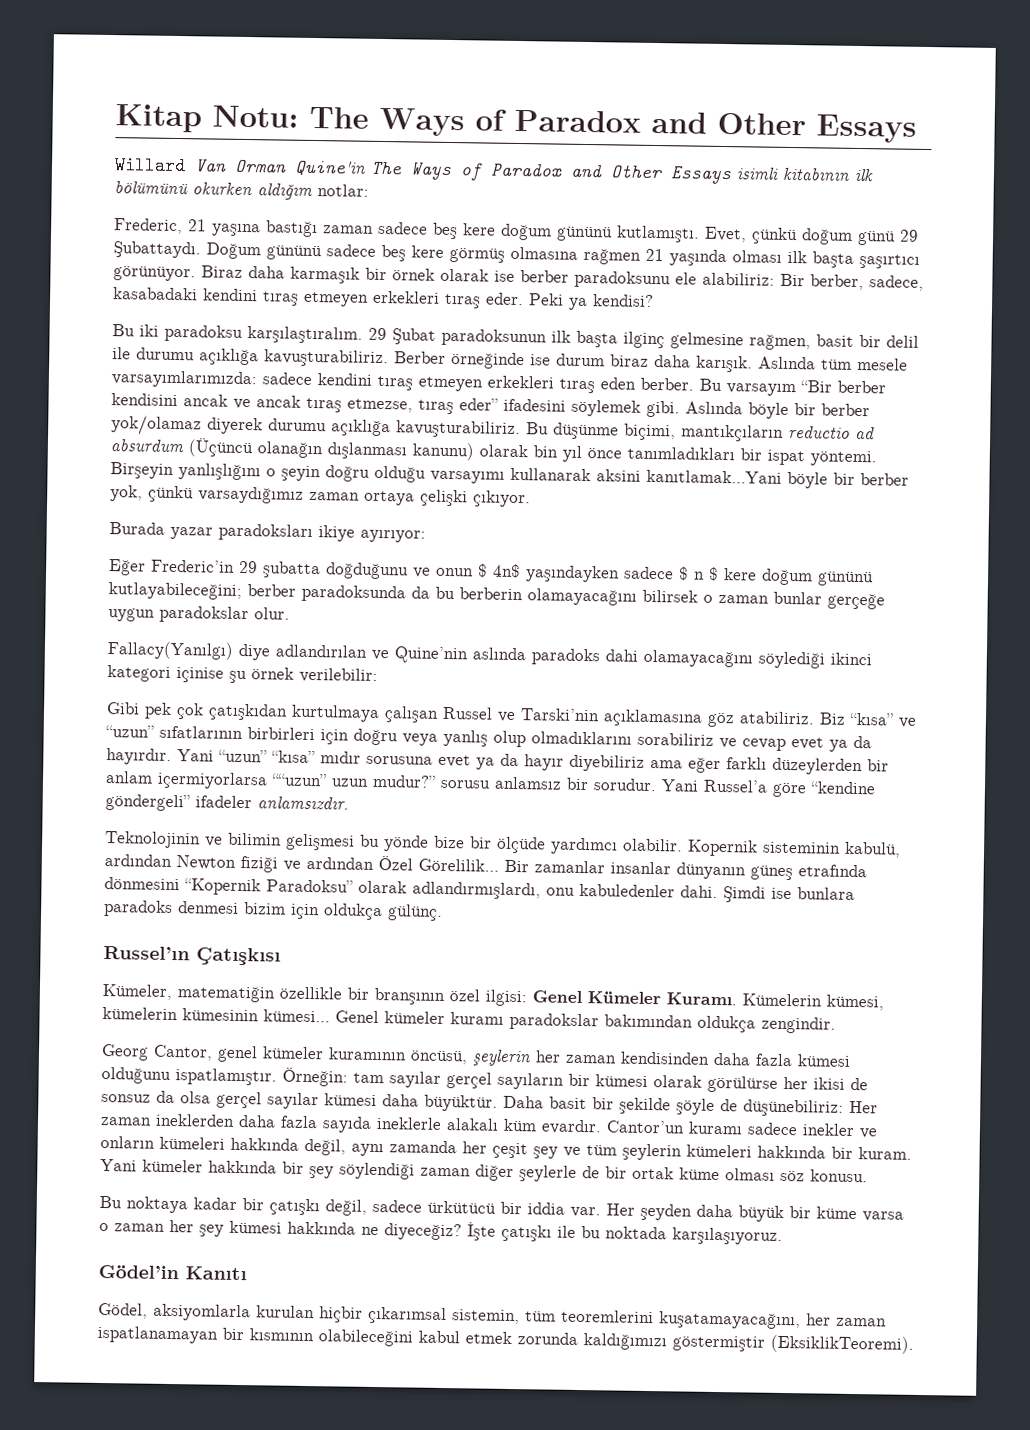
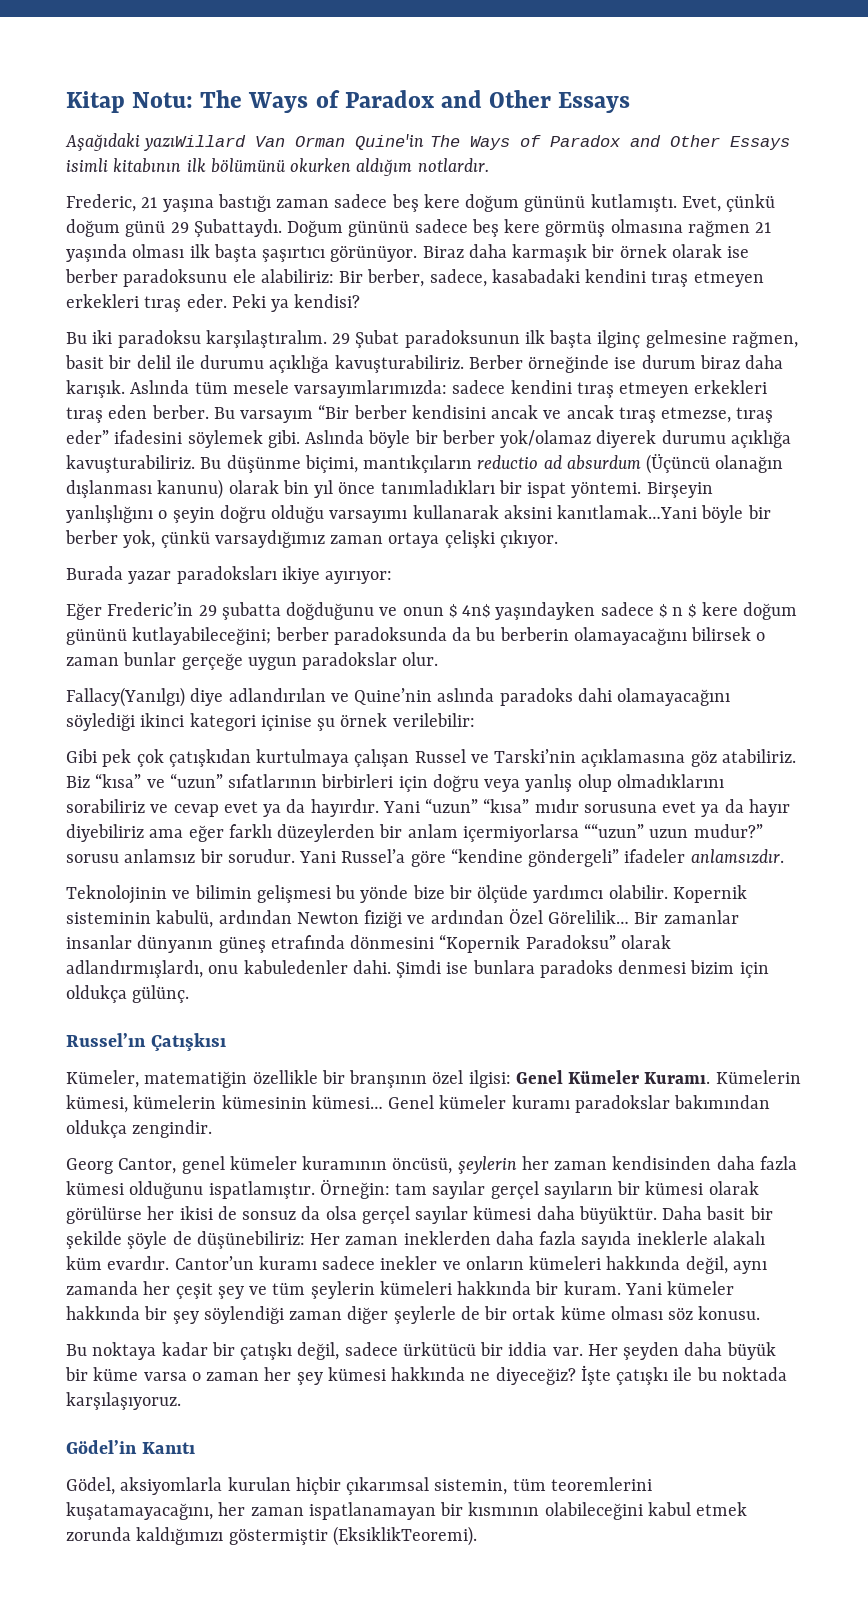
[114,156,186,176] Willard -> [65,133,247,151] Aşağıdaki yazıWillard
[317,184,369,197] notlar: -> [417,158,489,172] notlardır.

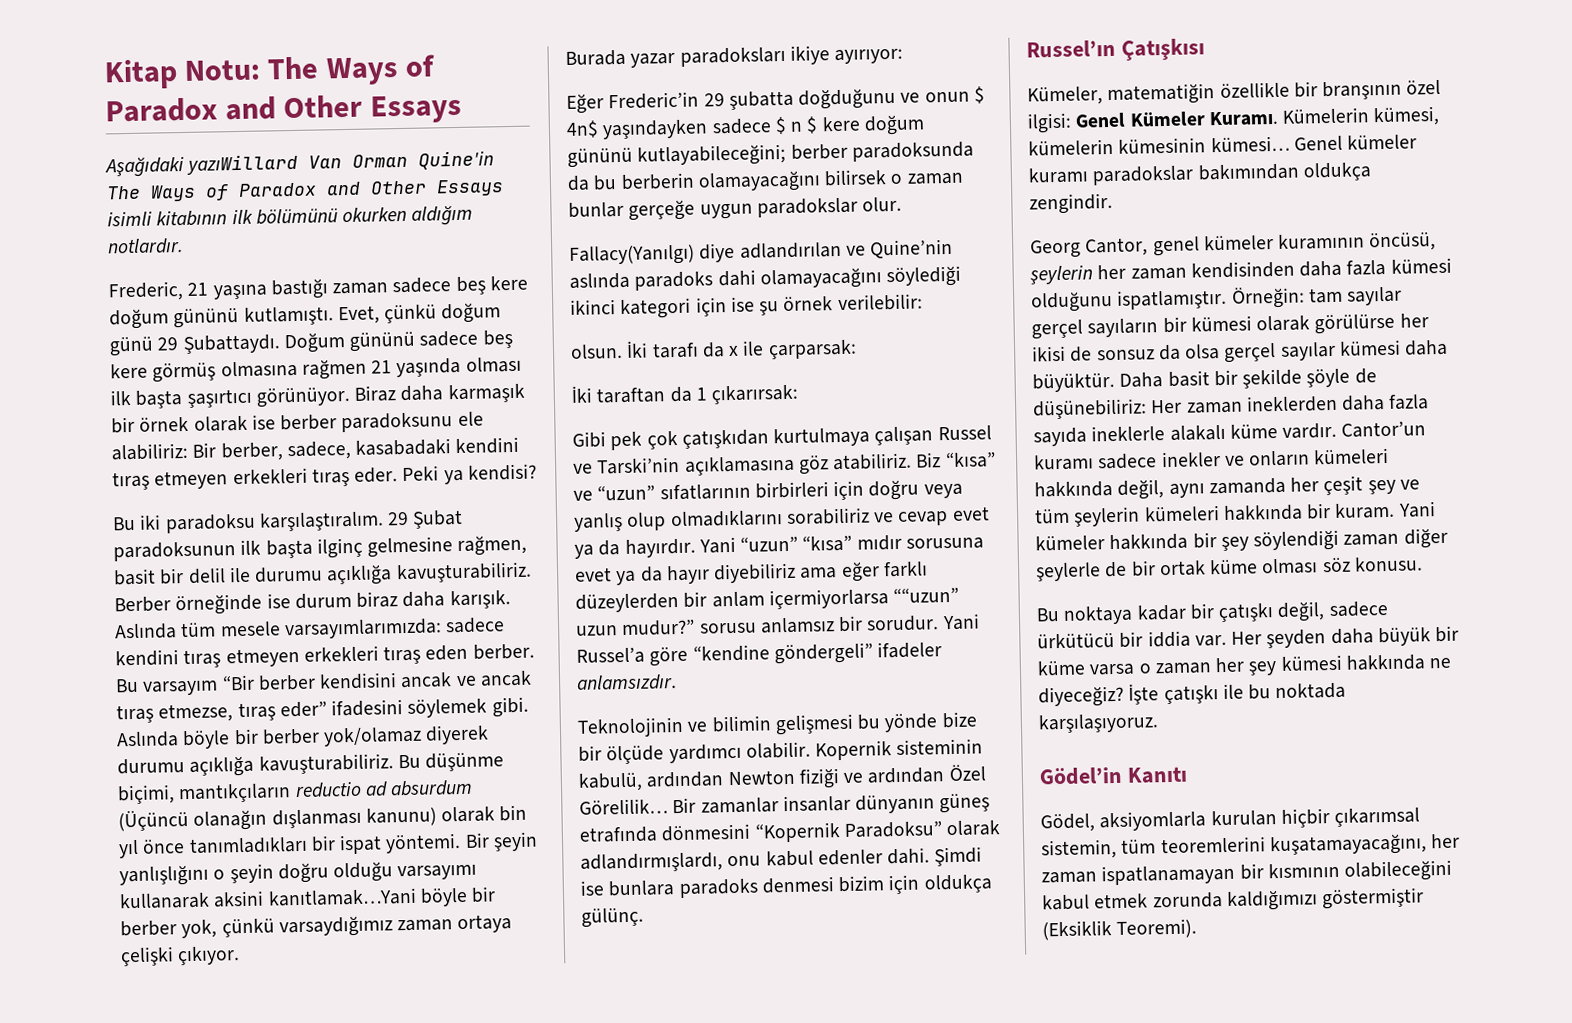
[646,482,713,498] Birşeyin -> [464,831,538,852] Bir şeyin
[260,715,312,731] içinise -> [695,296,755,317] için ise
(475, 720) none -> [570,339,857,360] [571,384,800,405] // olsun. İki tarafı da x ile çarparsak: // İki taraftan da 1 çıkarırsak:
[243,960,348,974] kabuledenler -> [765,849,883,867] kabul edenler
[66,1256,170,1270] küm evardır. -> [1229,422,1338,439] küme vardır.
[332,1526,477,1546] (EksiklikTeoremi). -> [1042,918,1198,941] (Eksiklik Teoremi).

